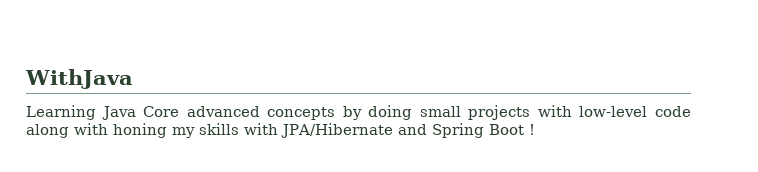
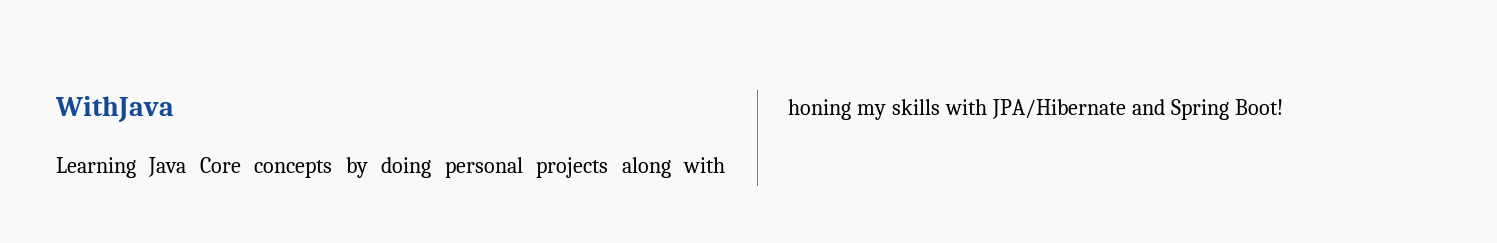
[186,106,260,117] advanced -> (241, 165) none
[419,105,691,120] small projects with low-level code -> [444,157,609,178] personal projects
[488,124,535,135] Boot ! -> [1234,99,1283,115] Boot!

